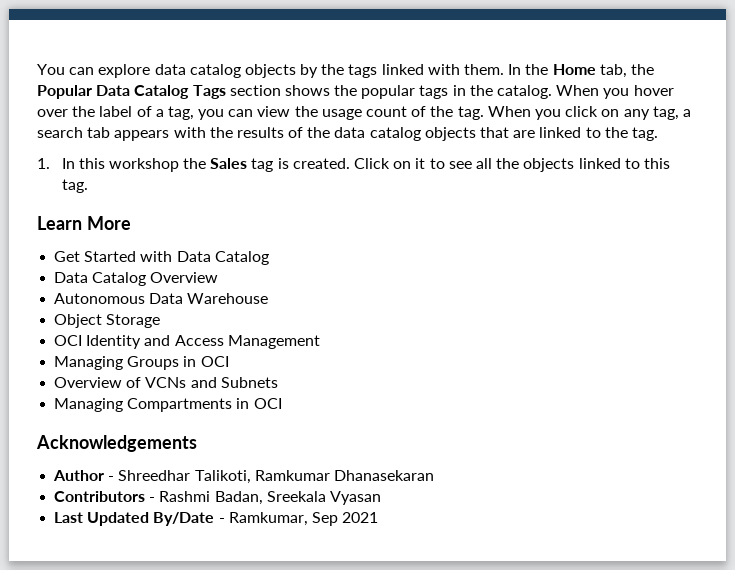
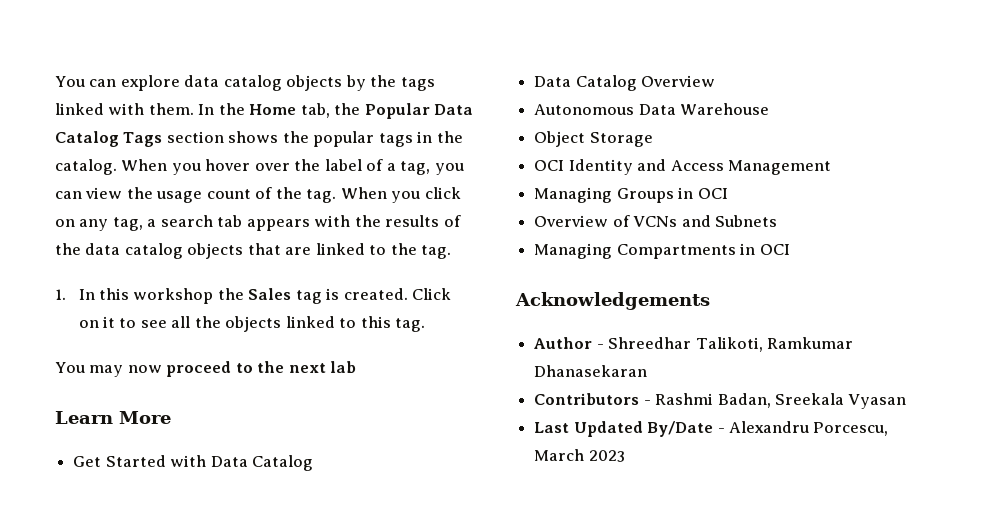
(88, 186) none -> [55,361,357,377] // You may now proceed to the next lab
[228,512,379,526] Ramkumar, Sep 2021 -> [728,421,889,436] [534,449,625,462] Alexandru Porcescu, March 2023

